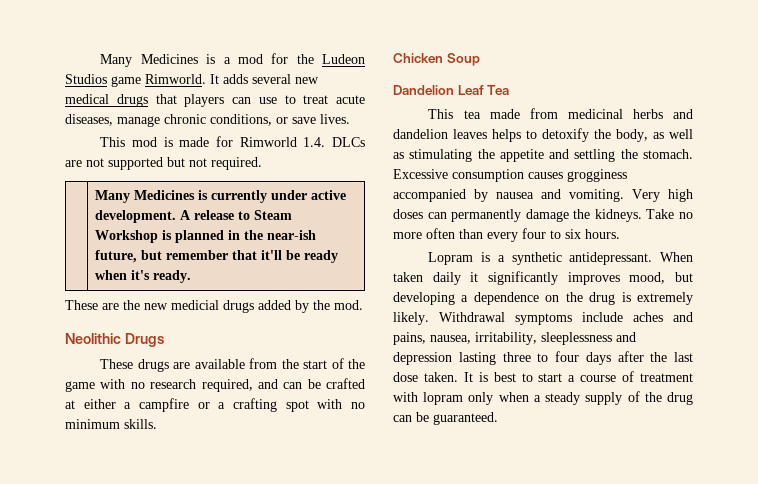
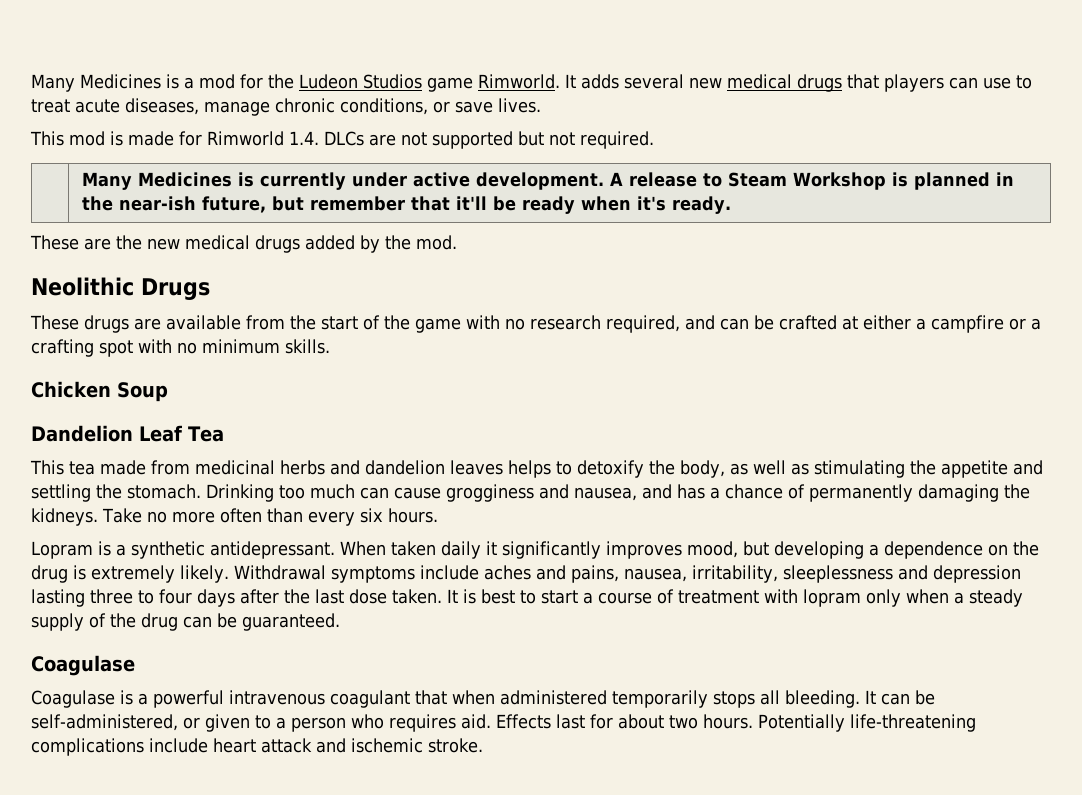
[171,300,219,310] medicial -> [185,235,250,250] medical
[393,169,627,182] [393,189,693,202] [393,209,569,222] Excessive consumption causes grogginess accompanied by nausea and vomiting. Very high doses can permanently damage -> [206,484,999,502] Drinking too much can cause grogginess and nausea, and has a chance of permanently damaging
[522,228,561,239] four to -> (355, 518) none
(498, 418) none -> [31,655,135,676] [31,690,935,708] [31,714,976,732] [31,738,483,756] // Coagulase // Coagulase is a powerful intravenous coagulant that when administered temporarily stops all bleeding. It can be self-administered, or given to a person who requires aid. Effects last for about two hours. Potentially life-threatening complications include heart attack and ischemic stroke.

